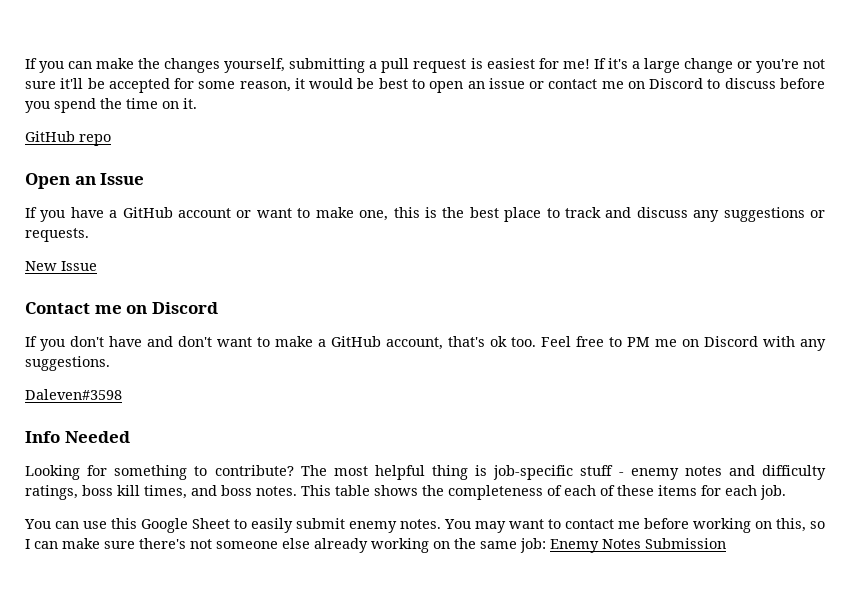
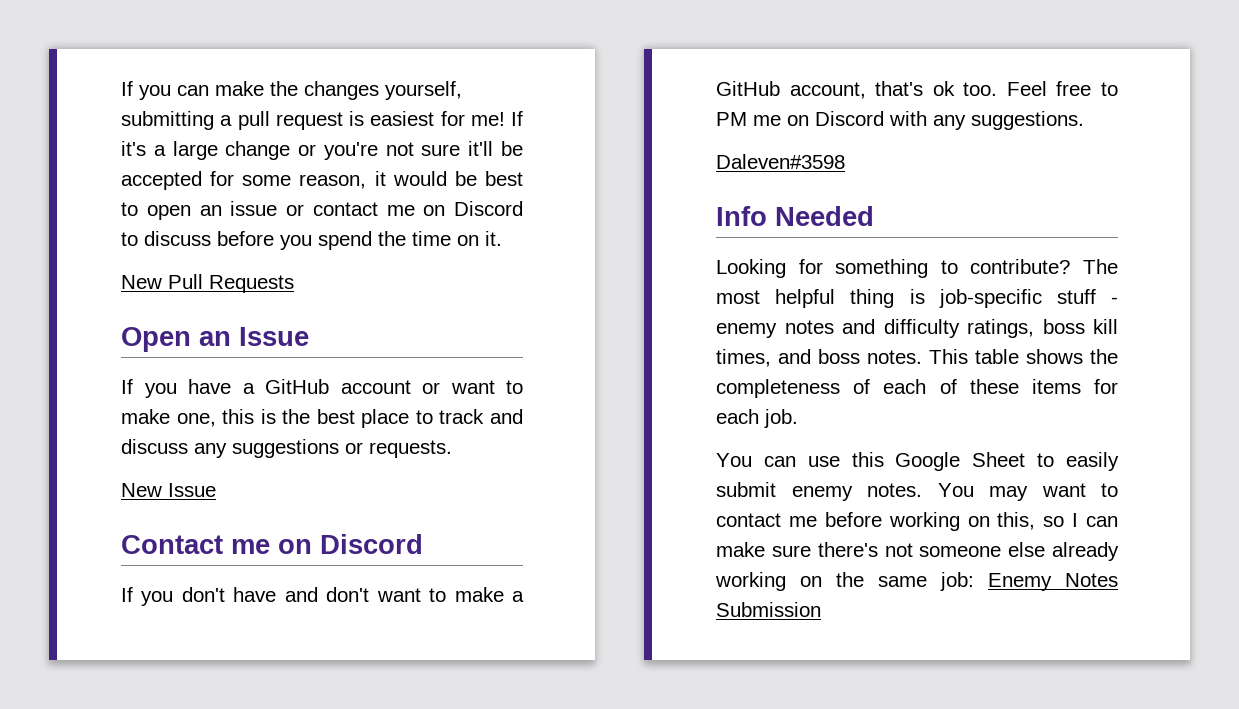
[25,131,111,146] GitHub repo -> [121,274,294,293] New Pull Requests

